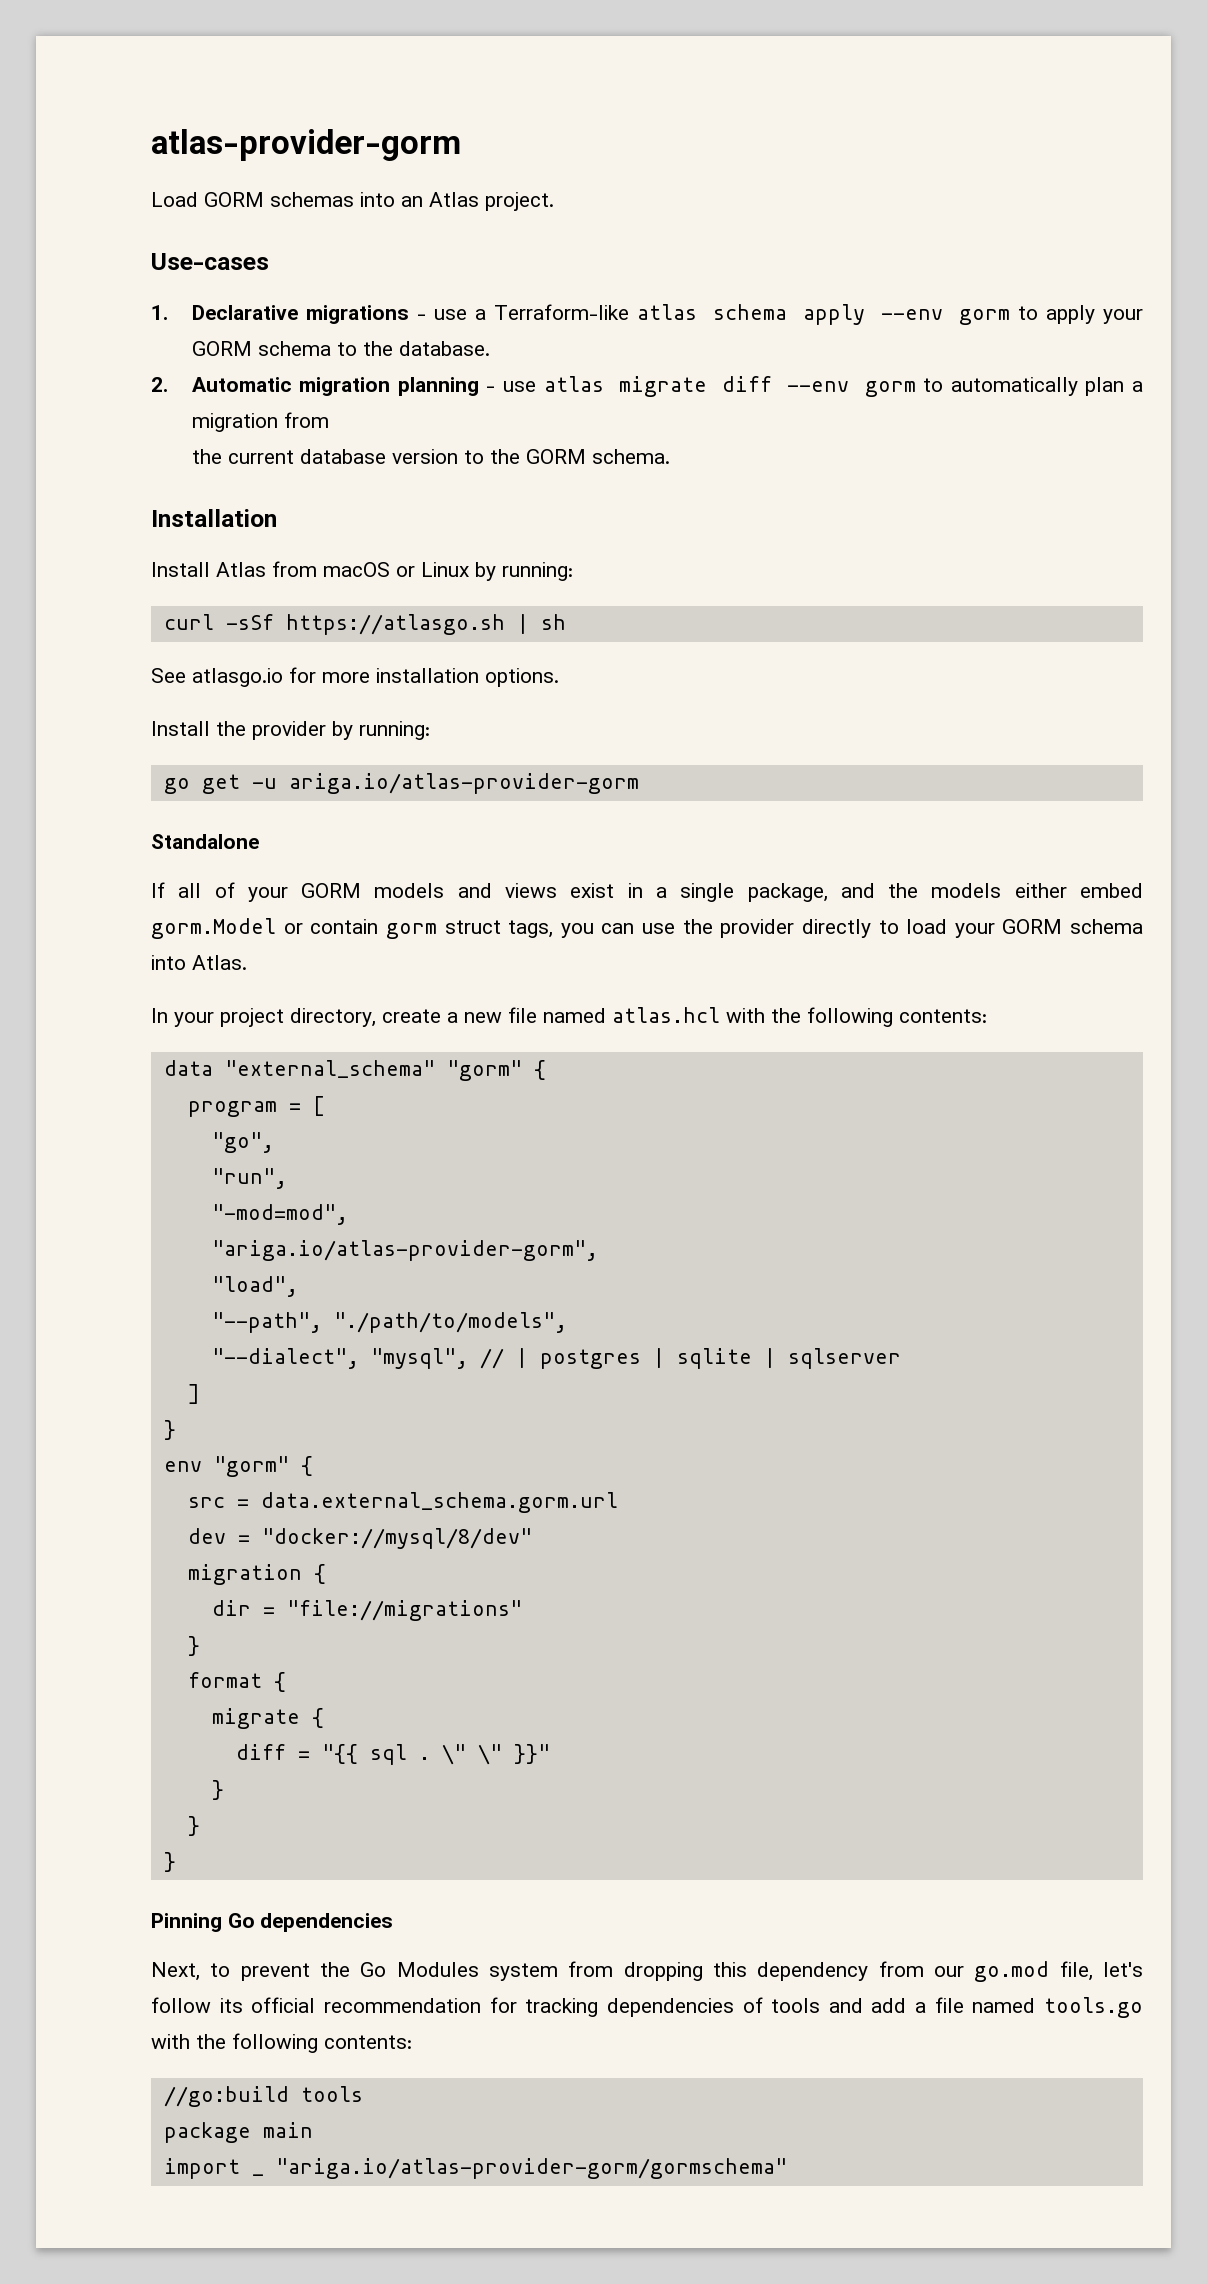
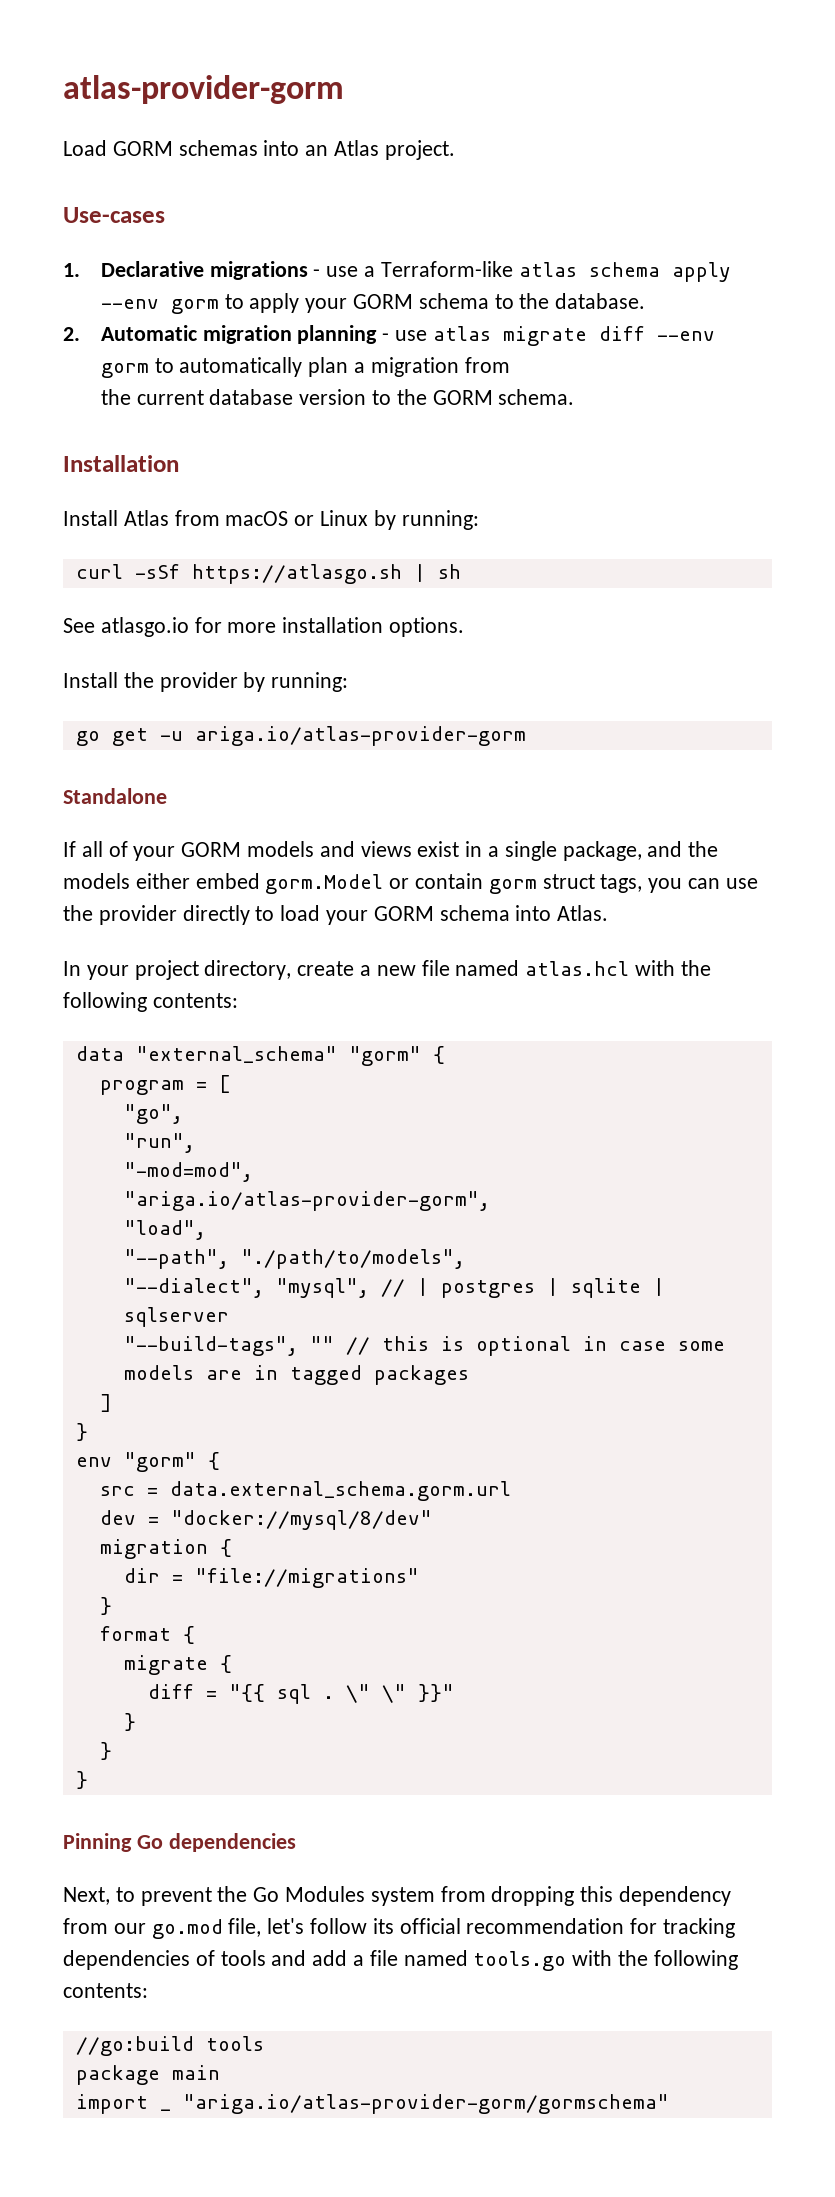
(901, 1358) none -> [123,1336,725,1356] [123,1365,469,1385] // "--build-tags", "" // this is optional in case some models are in tagged packages

